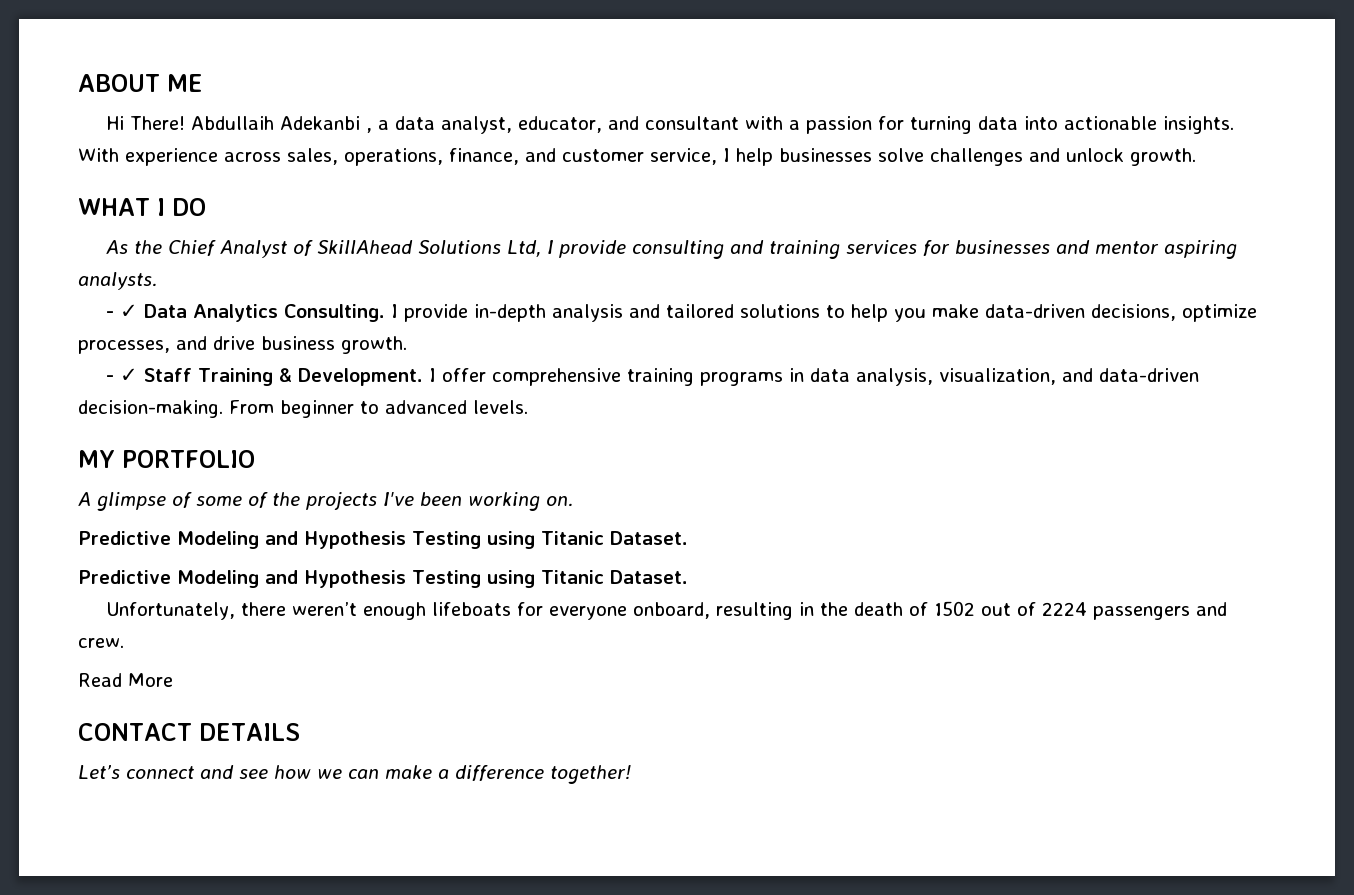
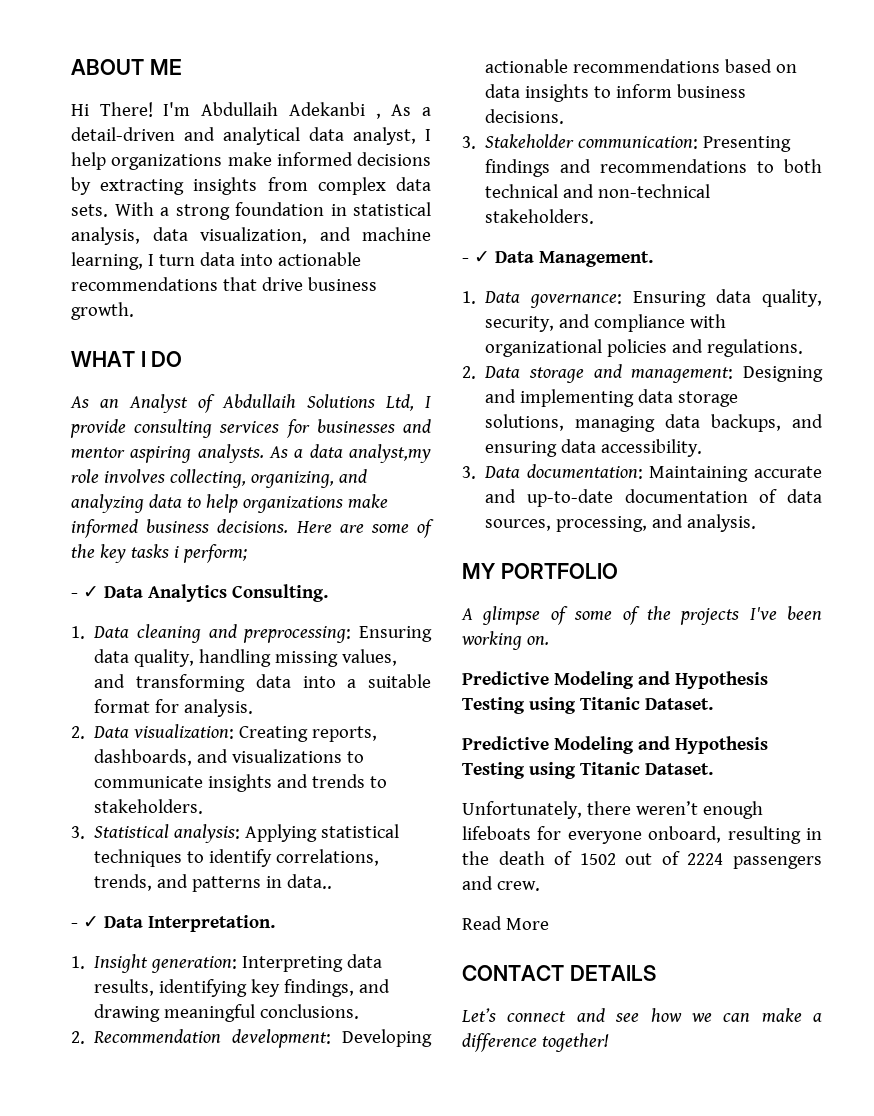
(186, 123) none -> [163,102,191,116] I'm
[378,116,1235,134] [78,148,1124,166] a data analyst, educator, and consultant with a passion for turning data into actionable insights. With experience across sales, operations, finance, and customer service, I help businesses solve challenges and unlock -> [391,104,432,116] [71,127,431,145] [71,152,431,170] [71,177,431,195] [71,202,431,220] [71,227,431,245] [71,252,361,270] [71,277,377,291] As a detail-driven and analytical data analyst, I help organizations make informed decisions by extracting insights from complex data sets. With a strong foundation in statistical analysis, data visualization, and machine learning, I turn data into actionable recommendations that drive business
[134,240,217,256] the Chief -> [100,399,119,408] an
[317,240,414,254] SkillAhead -> [222,394,296,408] Abdullaih
[730,240,841,259] and training -> (213, 428) none
(157, 281) none -> [269,444,431,463] [71,469,367,488] [71,494,388,513] [71,519,435,538] [71,544,247,563] As a data analyst,my role involves collecting, organizing, and analyzing data to help organizations make informed business decisions. Here are some of the key tasks i perform;
[391,304,1258,322] [78,336,407,354] [106,368,1200,386] [78,400,528,418] I provide in-depth analysis and tailored solutions to help you make data-driven decisions, optimize processes, and drive business growth. // - ✓ Staff Training & Development. I offer comprehensive training programs in data analysis, visualization, and data-driven decision-making. From beginner to advanced levels. -> [71,624,432,643] [94,649,398,667] [94,674,431,692] [94,699,254,717] [71,724,378,742] [94,749,365,766] [94,774,388,792] [94,799,204,814] [71,824,400,843] [94,849,380,867] [94,874,333,892] [71,915,275,932] [71,954,383,973] [94,979,391,997] [94,1004,360,1022] [71,1029,432,1048] [485,59,798,73] [485,84,747,102] [485,109,565,124] [462,134,792,152] [485,159,822,177] [485,184,711,198] [485,209,595,224] [462,251,653,267] [462,289,822,308] [485,314,727,332] [485,339,804,357] [462,364,823,383] [485,389,739,407] [485,414,823,432] [485,439,703,457] [462,464,822,482] [485,489,822,507] [485,514,757,532] // 1. Data cleaning and preprocessing: Ensuring data quality, handling missing values, and transforming data into a suitable format for analysis. // 2. Data visualization: Creating reports, dashboards, and visualizations to communicate insights and trends to stakeholders. // 3. Statistical analysis: Applying statistical techniques to identify correlations, trends, and patterns in data.. // - ✓ Data Interpretation. // 1. Insight generation: Interpreting data results, identifying key findings, and drawing meaningful conclusions. // 2. Recommendation development: Developing actionable recommendations based on data insights to inform business decisions. // 3. Stakeholder communication: Presenting findings and recommendations to both technical and non-technical stakeholders. // - ✓ Data Management. // 1. Data governance: Ensuring data quality, security, and compliance with organizational policies and regulations. // 2. Data storage and management: Designing and implementing data storage solutions, managing data backups, and ensuring data accessibility. // 3. Data documentation: Maintaining accurate and up-to-date documentation of data sources, processing, and analysis.

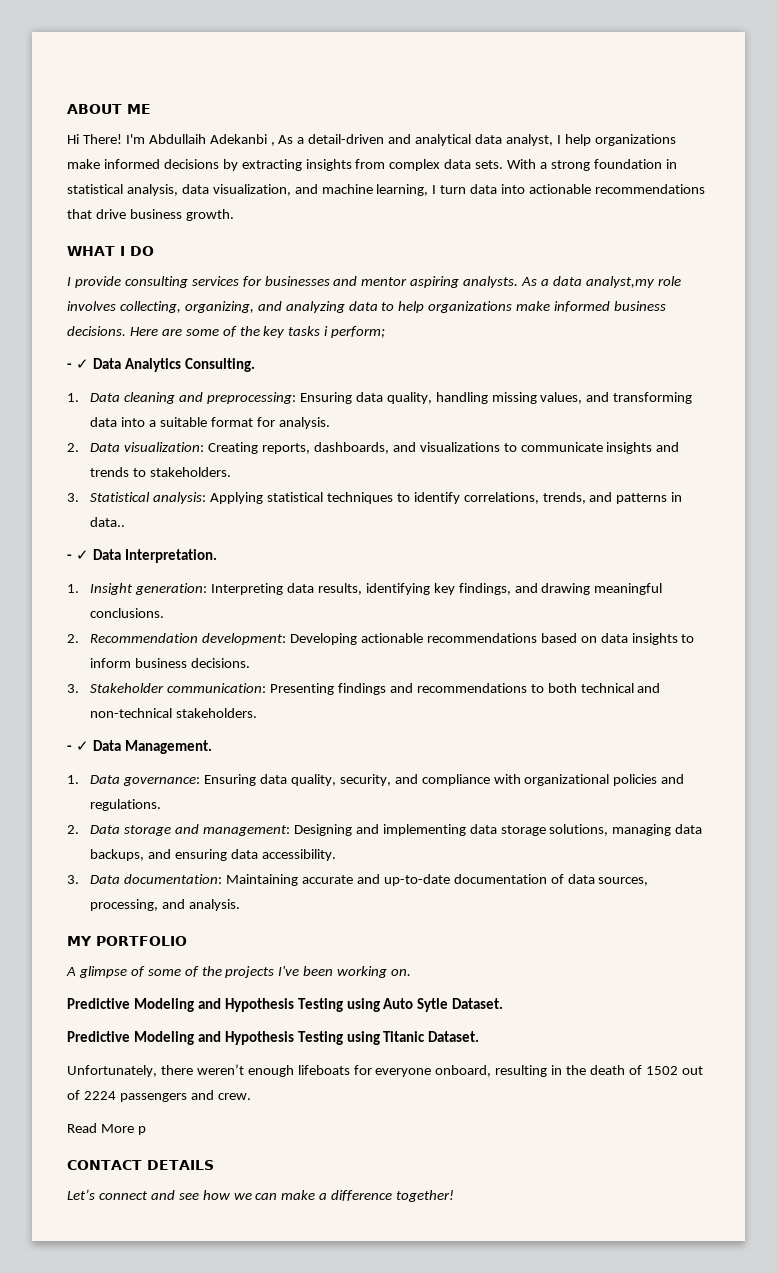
[70,394,414,413] As an Analyst of Abdullaih Solutions Ltd, -> (154, 251) none
[579,697,640,710] Titanic -> [383,998,449,1012] Auto Sytle
(549, 924) none -> [137,1126,146,1135] p

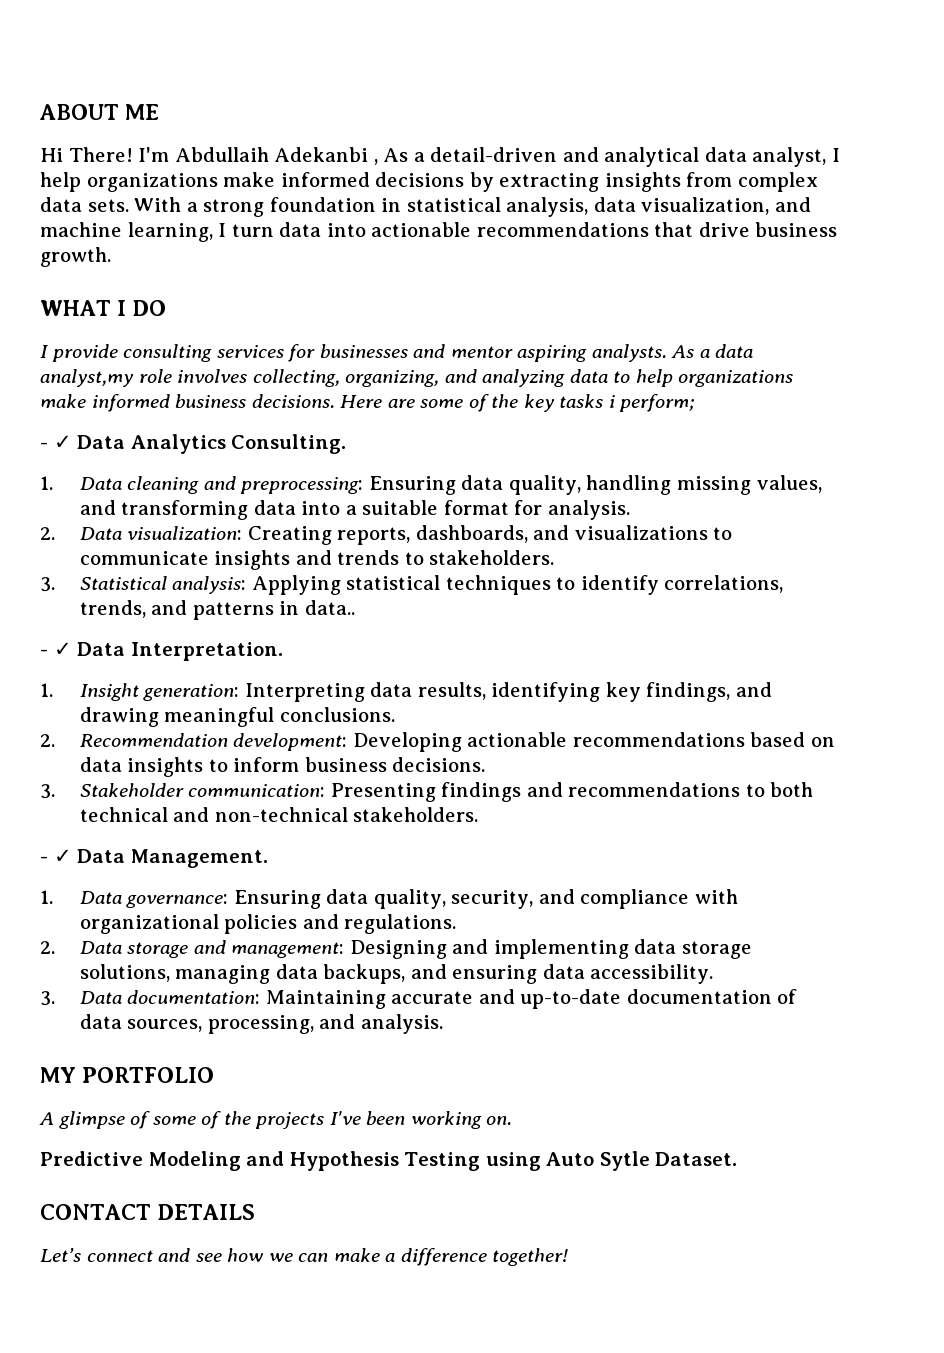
[67,1031,480,1045] [67,1064,703,1077] [67,1090,251,1102] [67,1123,146,1135] // Predictive Modeling and Hypothesis Testing using Titanic Dataset. // Unfortunately, there weren’t enough lifeboats for everyone onboard, resulting in the death of 1502 out of 2224 passengers and crew. // Read More p -> (738, 1159) none

